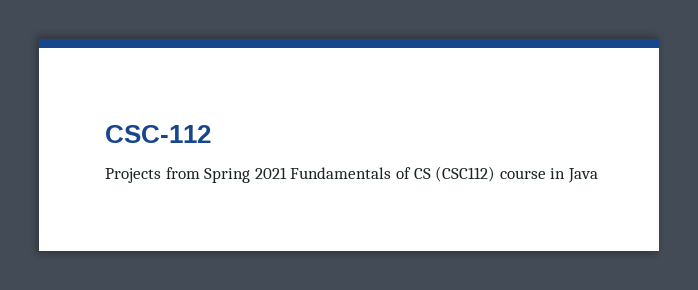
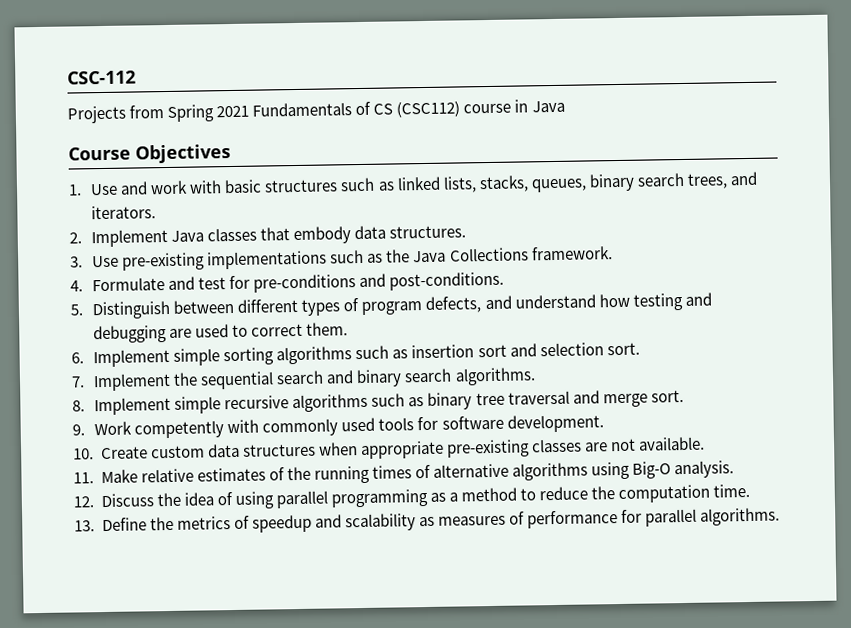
(598, 175) none -> [68,144,231,164] [68,171,758,196] [91,205,157,220] [69,225,467,248] [70,246,613,271] [70,271,505,293] [70,292,712,320] [93,322,349,344] [71,342,640,368] [71,367,536,392] [72,390,684,416] [72,414,604,439] [73,436,705,460] [73,460,735,484] [73,483,751,509] [74,507,781,533] // Course Objectives // 1. Use and work with basic structures such as linked lists, stacks, queues, binary search trees, and iterators. // 2. Implement Java classes that embody data structures. // 3. Use pre-existing implementations such as the Java Collections framework. // 4. Formulate and test for pre-conditions and post-conditions. // 5. Distinguish between different types of program defects, and understand how testing and debugging are used to correct them. // 6. Implement simple sorting algorithms such as insertion sort and selection sort. // 7. Implement the sequential search and binary search algorithms. // 8. Implement simple recursive algorithms such as binary tree traversal and merge sort. // 9. Work competently with commonly used tools for software development. // 10. Create custom data structures when appropriate pre-existing classes are not available. // 11. Make relative estimates of the running times of alternative algorithms using Big-O analysis. // 12. Discuss the idea of using parallel programming as a method to reduce the computation time. // 13. Define the metrics of speedup and scalability as measures of performance for parallel algorithms.

